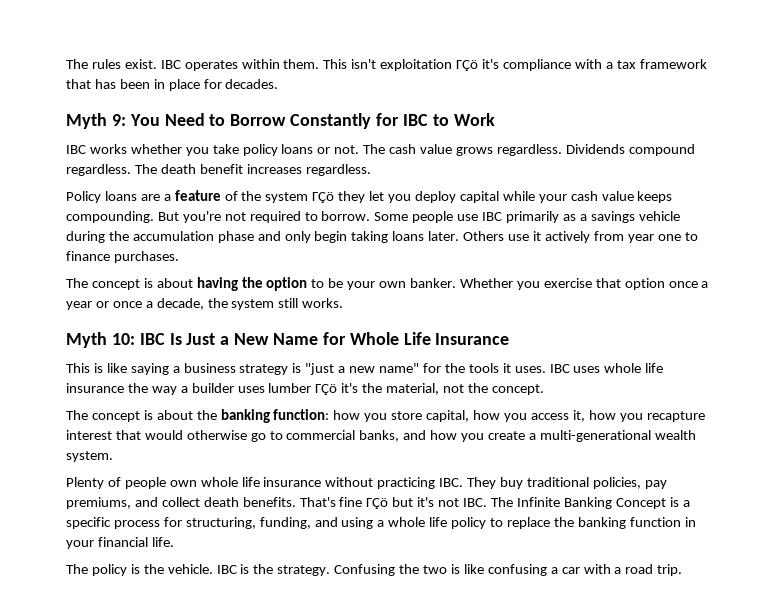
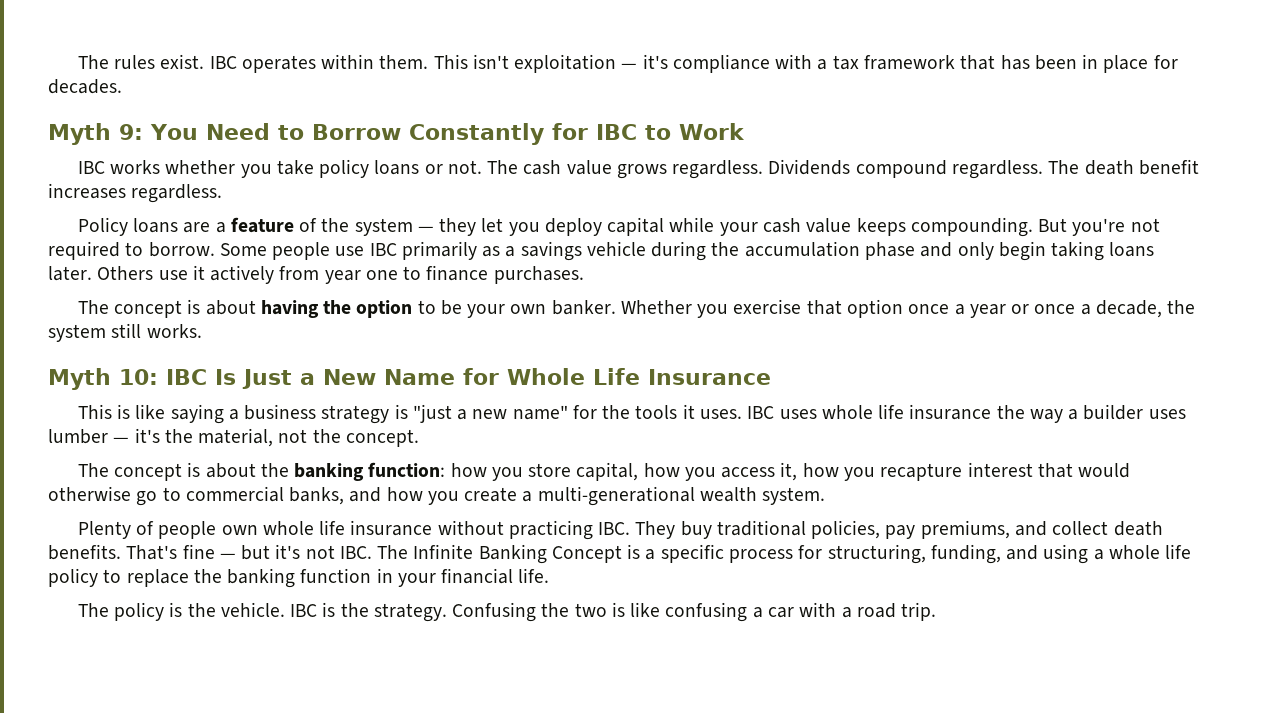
[456,60,479,71] ΓÇö -> [621,63,638,69] —
[312,192,335,203] ΓÇö -> [417,226,434,232] —
[315,384,338,395] ΓÇö -> [113,437,130,443] —
[366,498,389,509] ΓÇö -> [219,553,236,559] —

